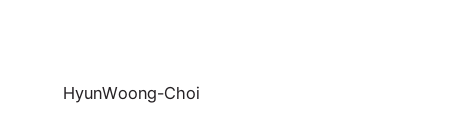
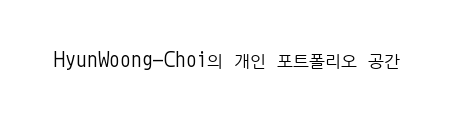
[63,86,200,103] HyunWoong-Choi -> [53,51,400,70] HyunWoong-Choi의 개인 포트폴리오 공간

